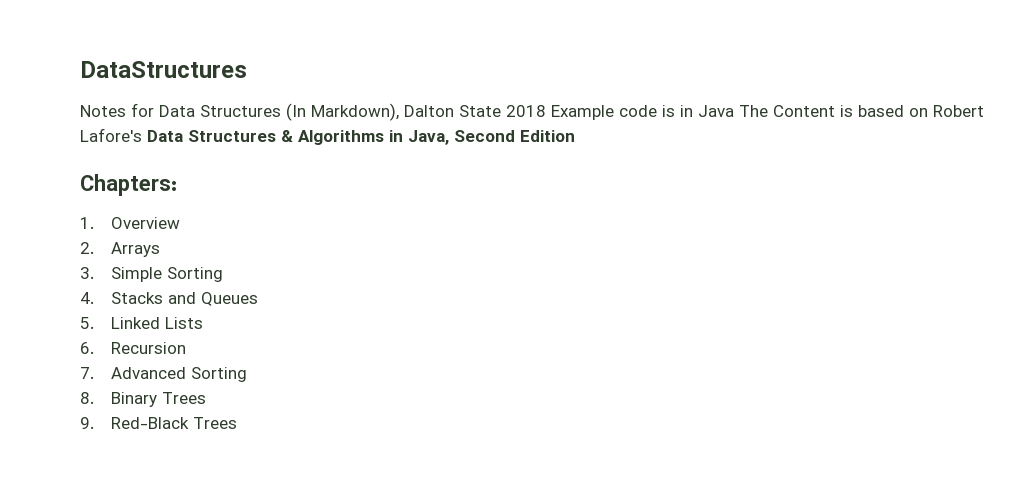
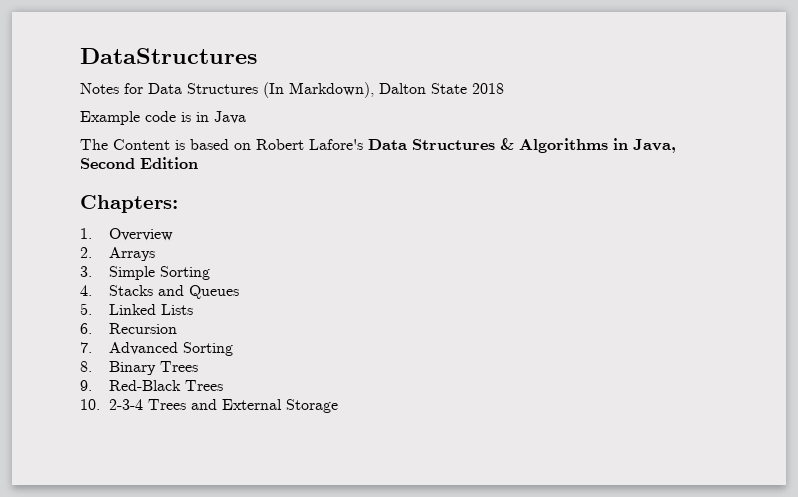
(546, 111) none -> (504, 88) //
(734, 111) none -> (246, 117) //
(237, 423) none -> [80,399,338,413] // 10. 2-3-4 Trees and External Storage

